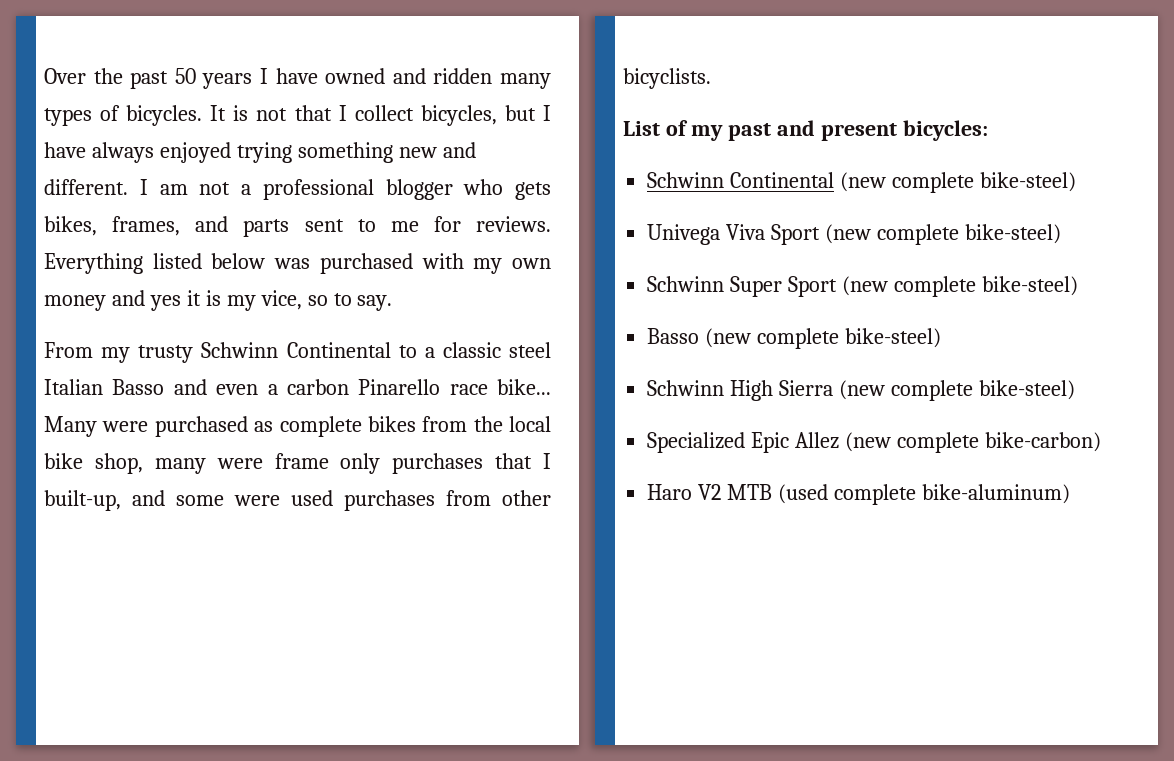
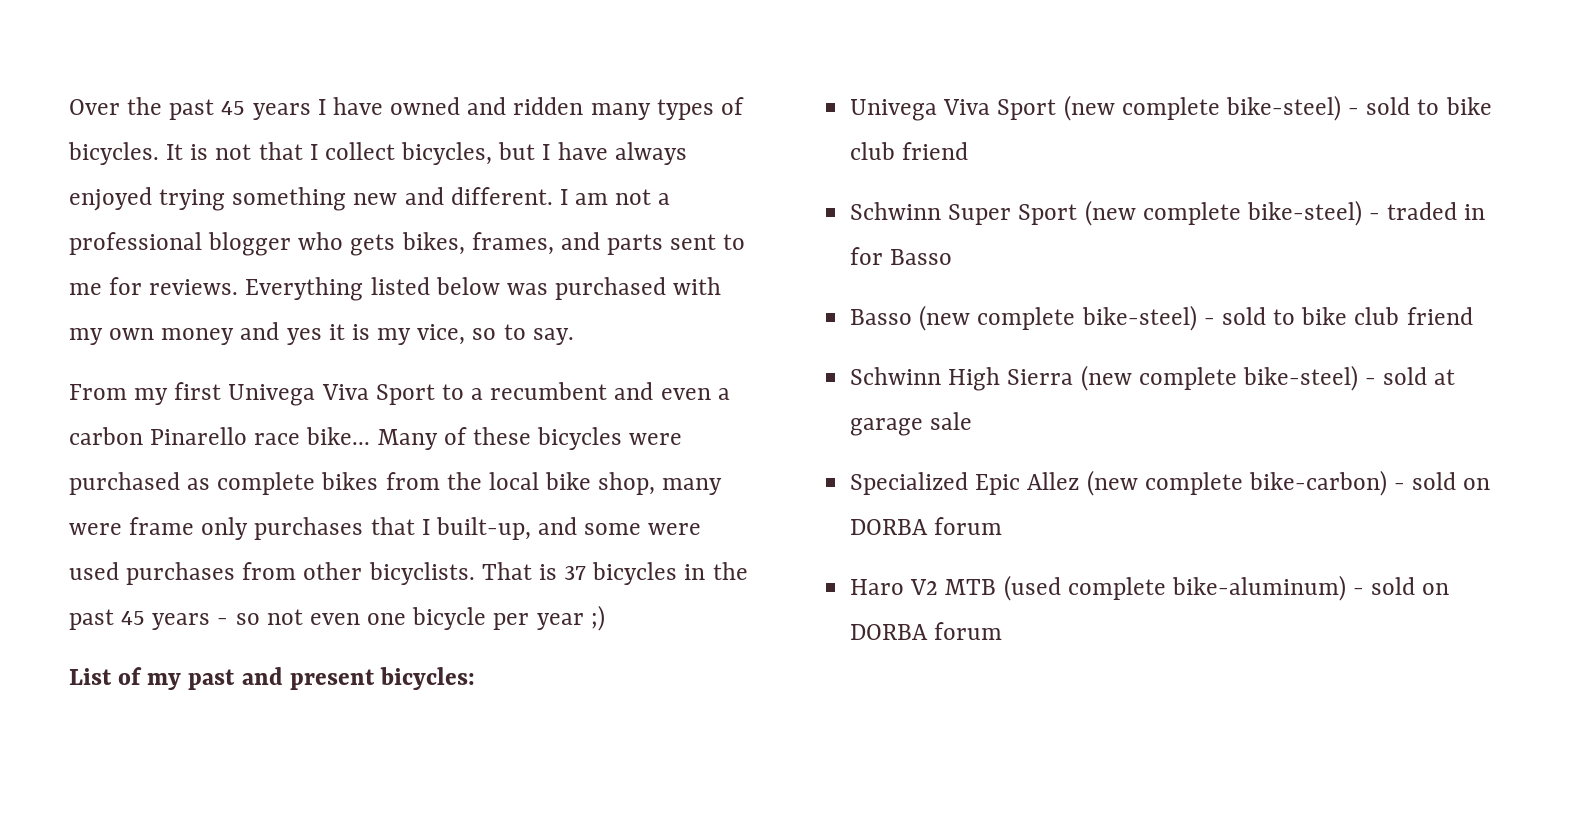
[174,68,196,84] 50 -> [221,101,246,115] 45
[138,342,551,363] [44,379,165,395] trusty Schwinn Continental to a classic steel Italian Basso -> [174,382,608,406] first Univega Viva Sport to a recumbent
(97, 426) none -> [443,427,623,450] of these bicycles
(711, 78) none -> [481,562,748,585] [69,605,605,631] That is 37 bicycles in the past 45 years - so not even one bicycle per year ;)
[647,172,1076,193] // Schwinn Continental (new complete bike-steel) -> (475, 678) none
(1061, 234) none -> [1348,97,1492,115] [850,142,969,160] - sold to bike club friend
(1078, 286) none -> [1369,202,1486,220] [850,247,953,265] - traded in for Basso
(942, 338) none -> [1203,307,1473,325] - sold to bike club friend
(1075, 390) none -> [1365,367,1456,385] [850,412,973,436] - sold at garage sale
(1101, 442) none -> [1394,472,1491,490] [850,517,1003,535] - sold on DORBA forum
(1070, 494) none -> [1353,577,1450,595] [850,622,1003,640] - sold on DORBA forum

